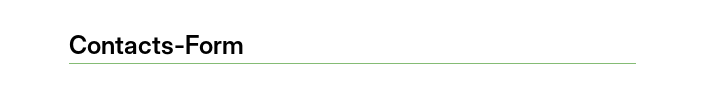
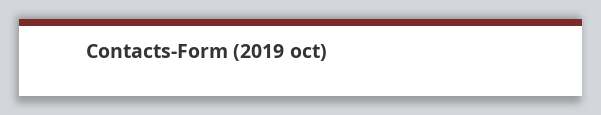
(244, 45) none -> [233,44,327,61] (2019 oct)

